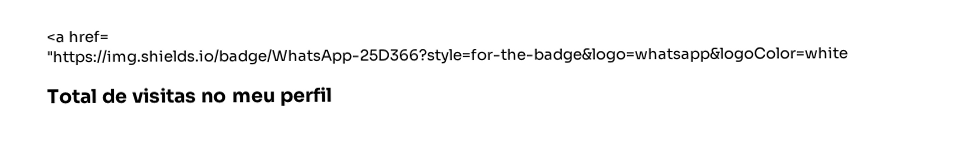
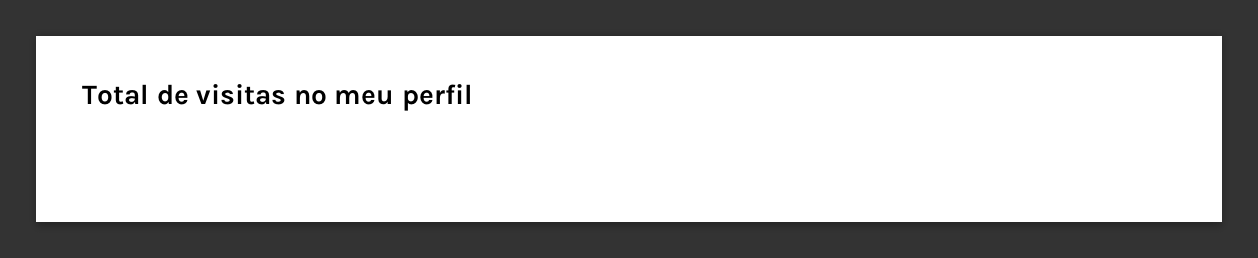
[46,30,110,44] [46,46,848,67] <a href= "https://img.shields.io/badge/WhatsApp-25D366?style=for-the-badge&logo=whatsapp&logoColor=white // -> (82, 94) none

